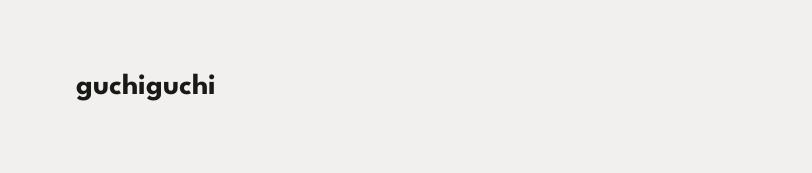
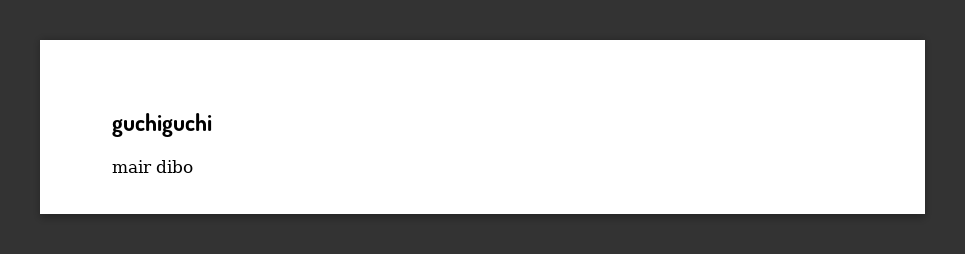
(216, 87) none -> [112,160,193,173] // mair dibo

